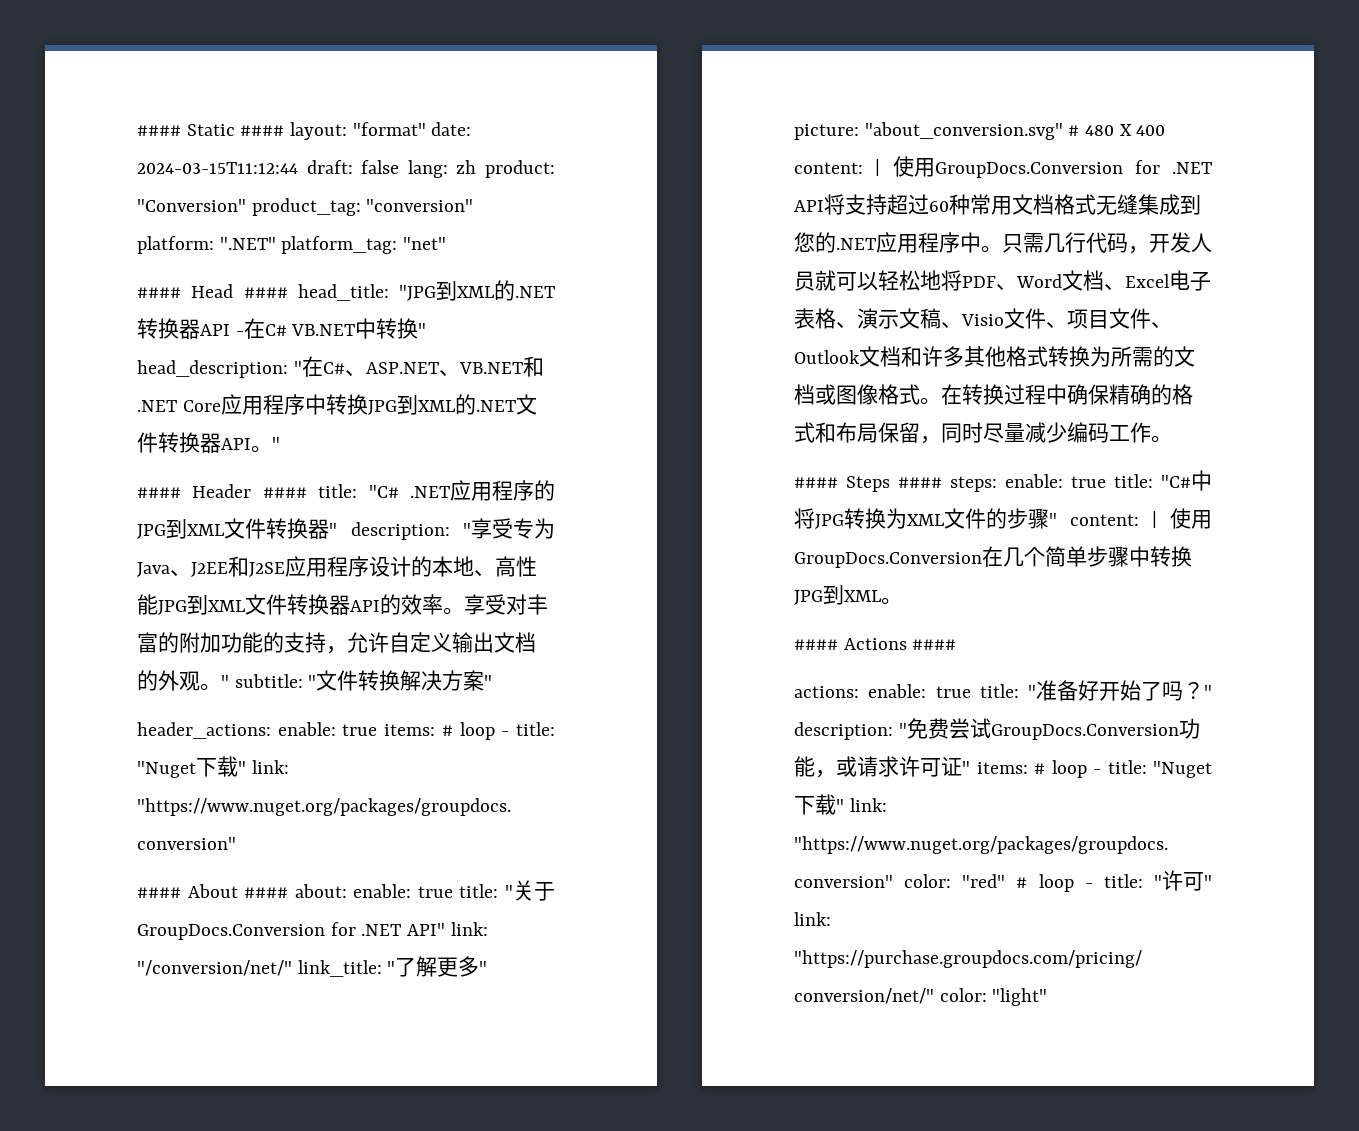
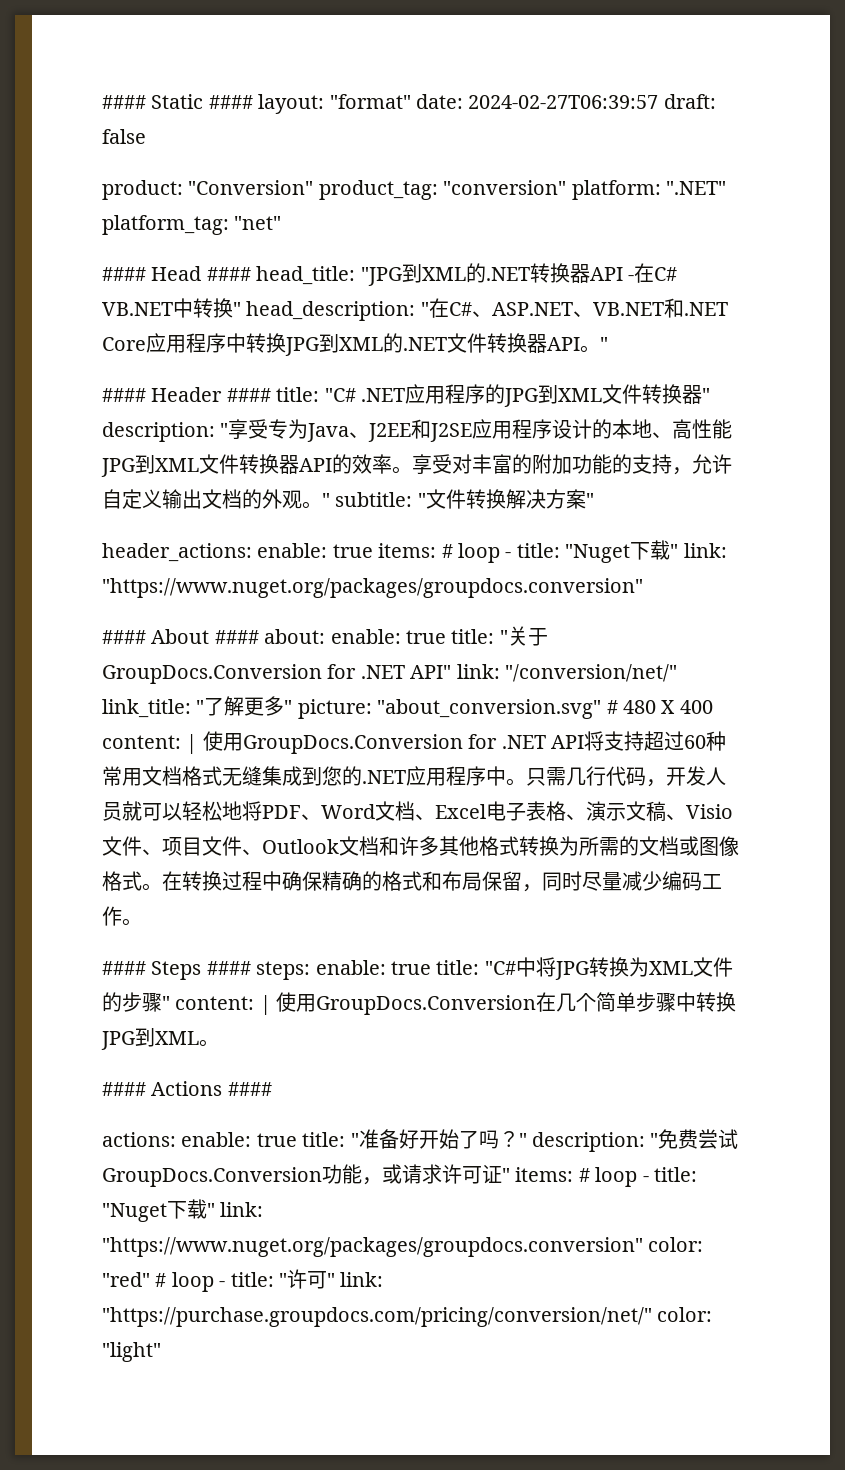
[137,162,298,174] 2024-03-15T11:12:44 -> [468,95,659,109] 2024-02-27T06:39:57
[407,160,477,178] lang: zh -> (146, 136) //

